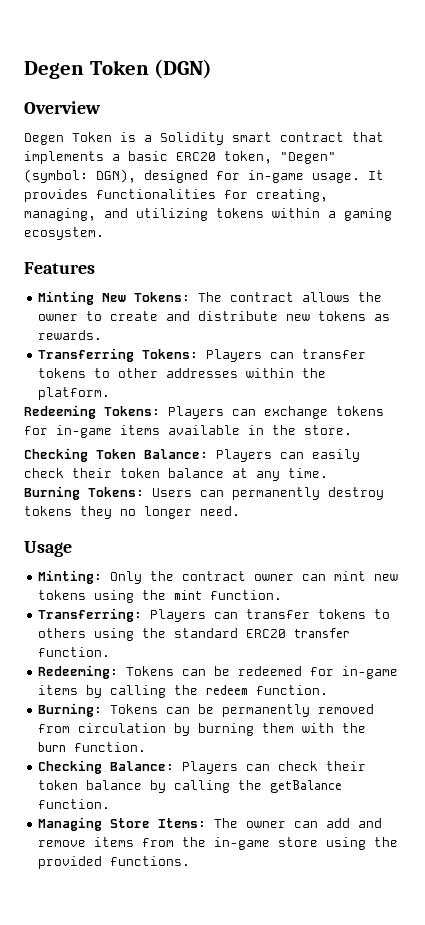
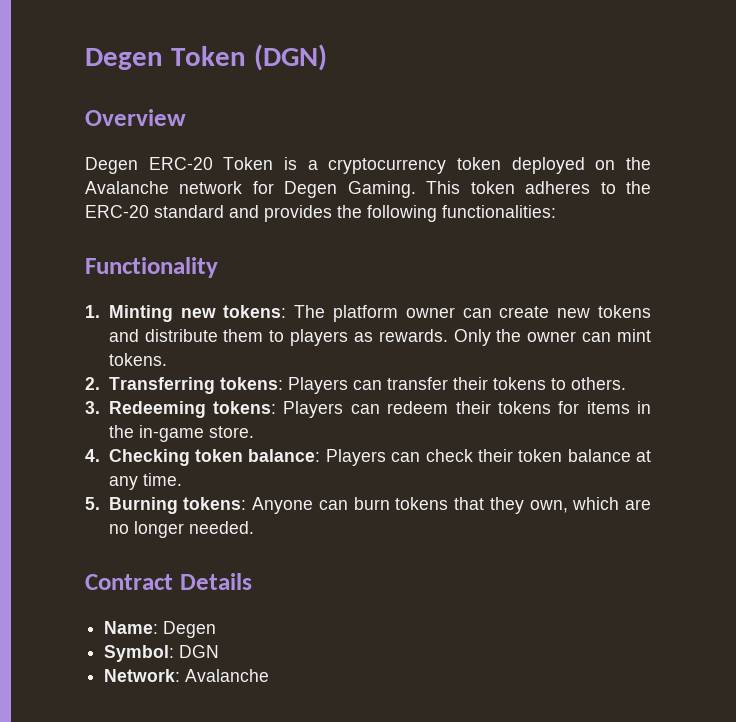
(64, 139) none -> [148,157,213,170] ERC-20
[160,132,384,145] [24,151,336,164] [24,169,384,183] [24,189,328,202] [24,208,392,221] [24,227,104,240] [24,262,95,274] [38,291,383,305] [38,311,391,321] [38,330,103,340] [38,348,367,362] [38,368,327,378] [38,387,111,400] [24,405,384,419] [24,425,240,438] Solidity smart contract that implements a basic ERC20 token, "Degen" (symbol: DGN), designed for in-game usage. It provides functionalities for creating, managing, and utilizing tokens within a gaming ecosystem. // Features // Minting New Tokens: The contract allows the owner to create and distribute new tokens as rewards. // Transferring Tokens: Players can transfer tokens to other addresses within the platform. // Redeeming Tokens: Players can exchange tokens for in-game items available -> [328,157,651,174] [85,181,652,198] [85,205,556,222] [85,257,218,278] [85,305,651,322] [108,329,651,346] [108,353,167,366] [85,377,626,394] [85,401,630,418] cryptocurrency token deployed on the Avalanche network for Degen Gaming. This token adheres to the ERC-20 standard and provides the following functionalities: // Functionality // 1. Minting new tokens: The platform owner can create new tokens and distribute them to players as rewards. Only the owner can mint tokens. // 2. Transferring tokens: Players can transfer their tokens to others. // 3. Redeeming tokens: Players can redeem their tokens for items
(296, 430) none -> [138,425,204,442] in-game
[24,448,360,462] Checking Token Balance: Players can easily -> [85,449,421,466] 4. Checking token balance: Players can
[24,486,384,500] [24,506,240,519] [24,541,72,557] [38,570,399,584] [38,590,283,603] [38,608,391,622] [38,628,351,641] [38,647,111,657] [38,665,399,679] [38,685,329,698] [38,703,375,717] [38,723,367,736] [38,742,147,752] [38,760,367,774] [38,780,343,793] [38,799,111,809] [38,817,383,831] [38,837,399,850] [38,856,191,869] Burning Tokens: Users can permanently destroy tokens they no longer need. // Usage // Minting: Only the contract owner can mint new tokens using the mint function. // Transferring: Players can transfer tokens to others using the standard ERC20 transfer function. // Redeeming: Tokens can be redeemed for in-game items by calling the redeem function. // Burning: Tokens can be permanently removed from circulation by burning them with the burn function. // Checking Balance: Players can check their token balance by calling the getBalance function. // Managing Store Items: The owner can add and remove items from the in-game store using the provided functions. -> [85,497,652,514] [108,521,254,538] [85,573,252,590] [104,621,217,638] [104,645,220,662] [104,669,270,682] 5. Burning tokens: Anyone can burn tokens that they own, which are no longer needed. // Contract Details // Name: Degen // Symbol: DGN // Network: Avalanche

